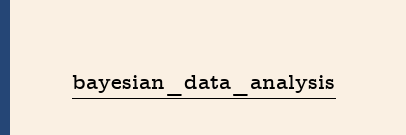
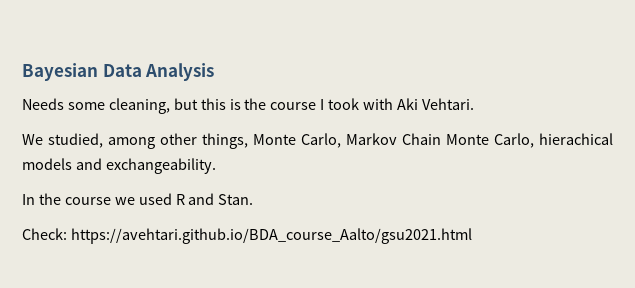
[72,75,335,96] bayesian_data_analysis -> [22,63,215,81] [22,98,474,114] [22,133,613,149] [22,158,216,174] [22,193,254,205] [22,228,472,244] Bayesian Data Analysis // Needs some cleaning, but this is the course I took with Aki Vehtari. // We studied, among other things, Monte Carlo, Markov Chain Monte Carlo, hierachical models and exchangeability. // In the course we used R and Stan. // Check: https://avehtari.github.io/BDA_course_Aalto/gsu2021.html

